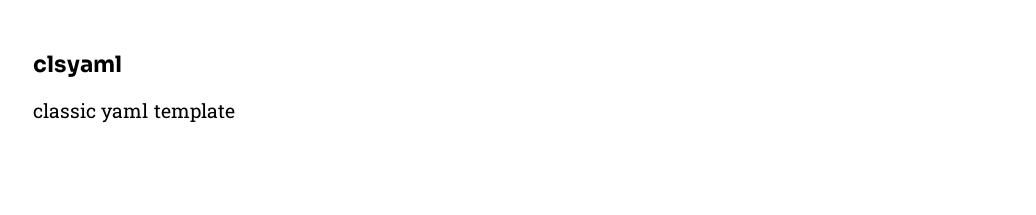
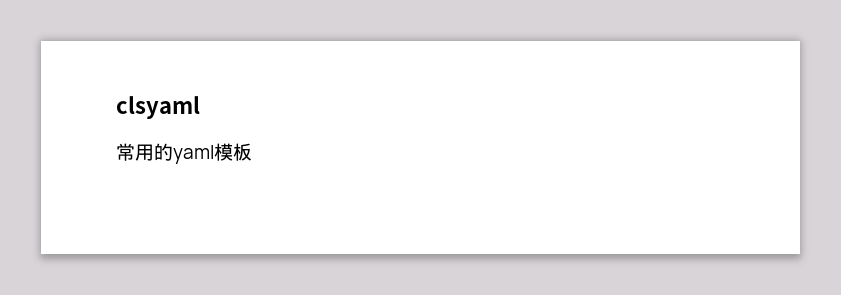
[33,103,235,123] classic yaml template -> [116,143,252,164] 常用的yaml模板

